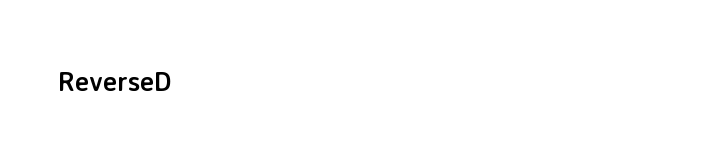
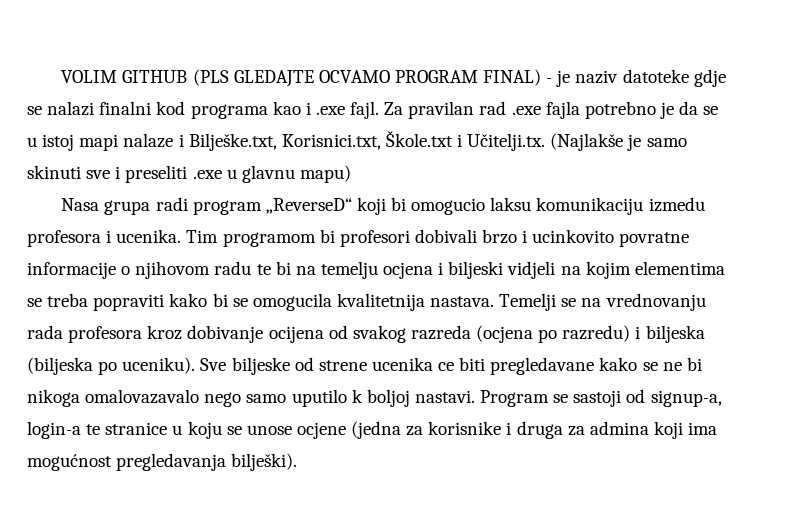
[58,72,172,91] ReverseD -> [61,69,726,87] [27,101,719,119] [27,131,687,151] [27,165,351,183] [61,197,705,215] [27,229,690,247] [27,261,725,279] [27,293,706,311] [27,325,705,343] [27,357,702,375] [27,389,722,407] [27,421,718,439] [27,453,298,471] VOLIM GITHUB (PLS GLEDAJTE OCVAMO PROGRAM FINAL) - je naziv datoteke gdje se nalazi finalni kod programa kao i .exe fajl. Za pravilan rad .exe fajla potrebno je da se u istoj mapi nalaze i Bilješke.txt, Korisnici.txt, Škole.txt i Učitelji.tx. (Najlakše je samo skinuti sve i preseliti .exe u glavnu mapu) // Nasa grupa radi program „ReverseD“ koji bi omogucio laksu komunikaciju izmedu profesora i ucenika. Tim programom bi profesori dobivali brzo i ucinkovito povratne informacije o njihovom radu te bi na temelju ocjena i biljeski vidjeli na kojim elementima se treba popraviti kako bi se omogucila kvalitetnija nastava. Temelji se na vrednovanju rada profesora kroz dobivanje ocijena od svakog razreda (ocjena po razredu) i biljeska (biljeska po uceniku). Sve biljeske od strene ucenika ce biti pregledavane kako se ne bi nikoga omalovazavalo nego samo uputilo k boljoj nastavi. Program se sastoji od signup-a, login-a te stranice u koju se unose ocjene (jedna za korisnike i druga za admina koji ima mogućnost pregledavanja bilješki).

